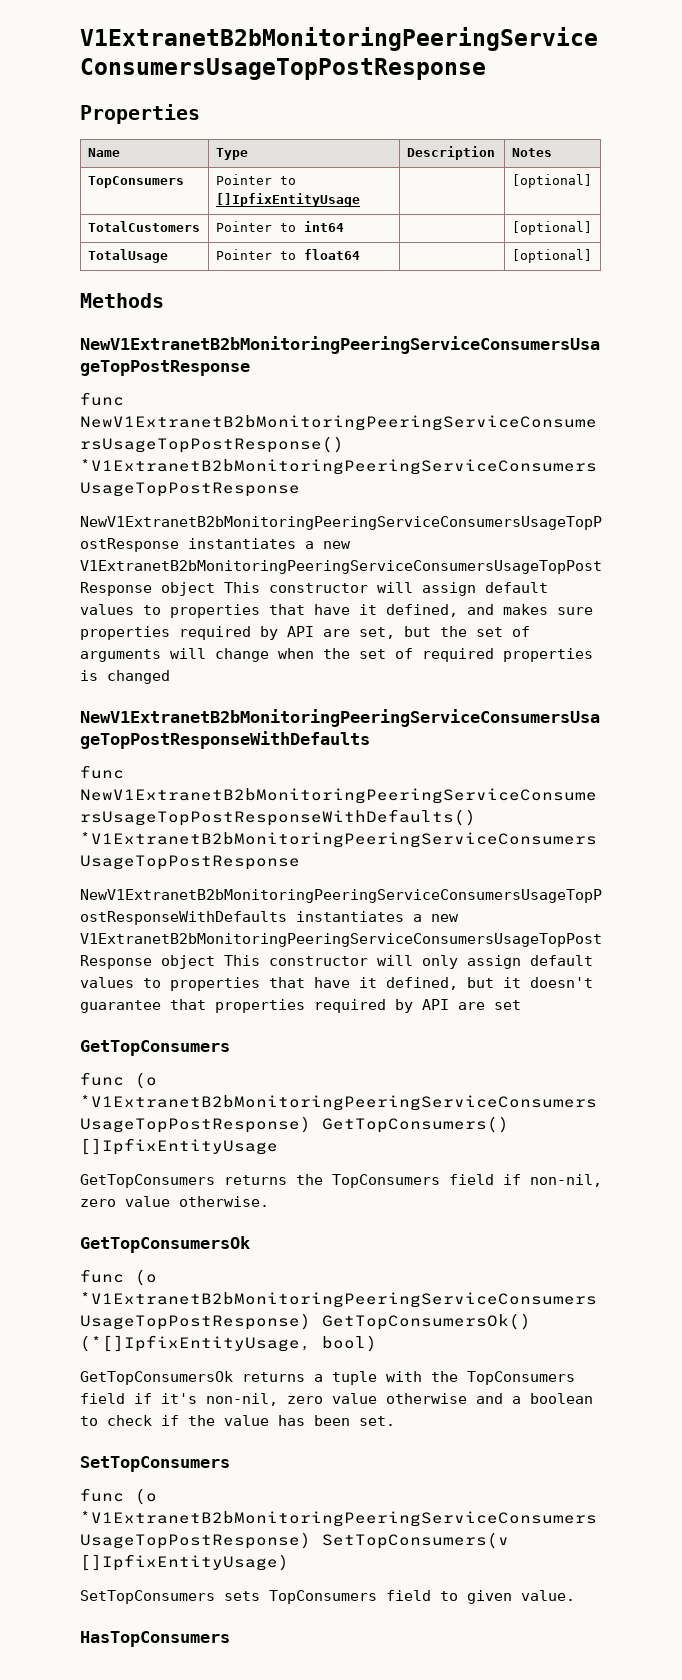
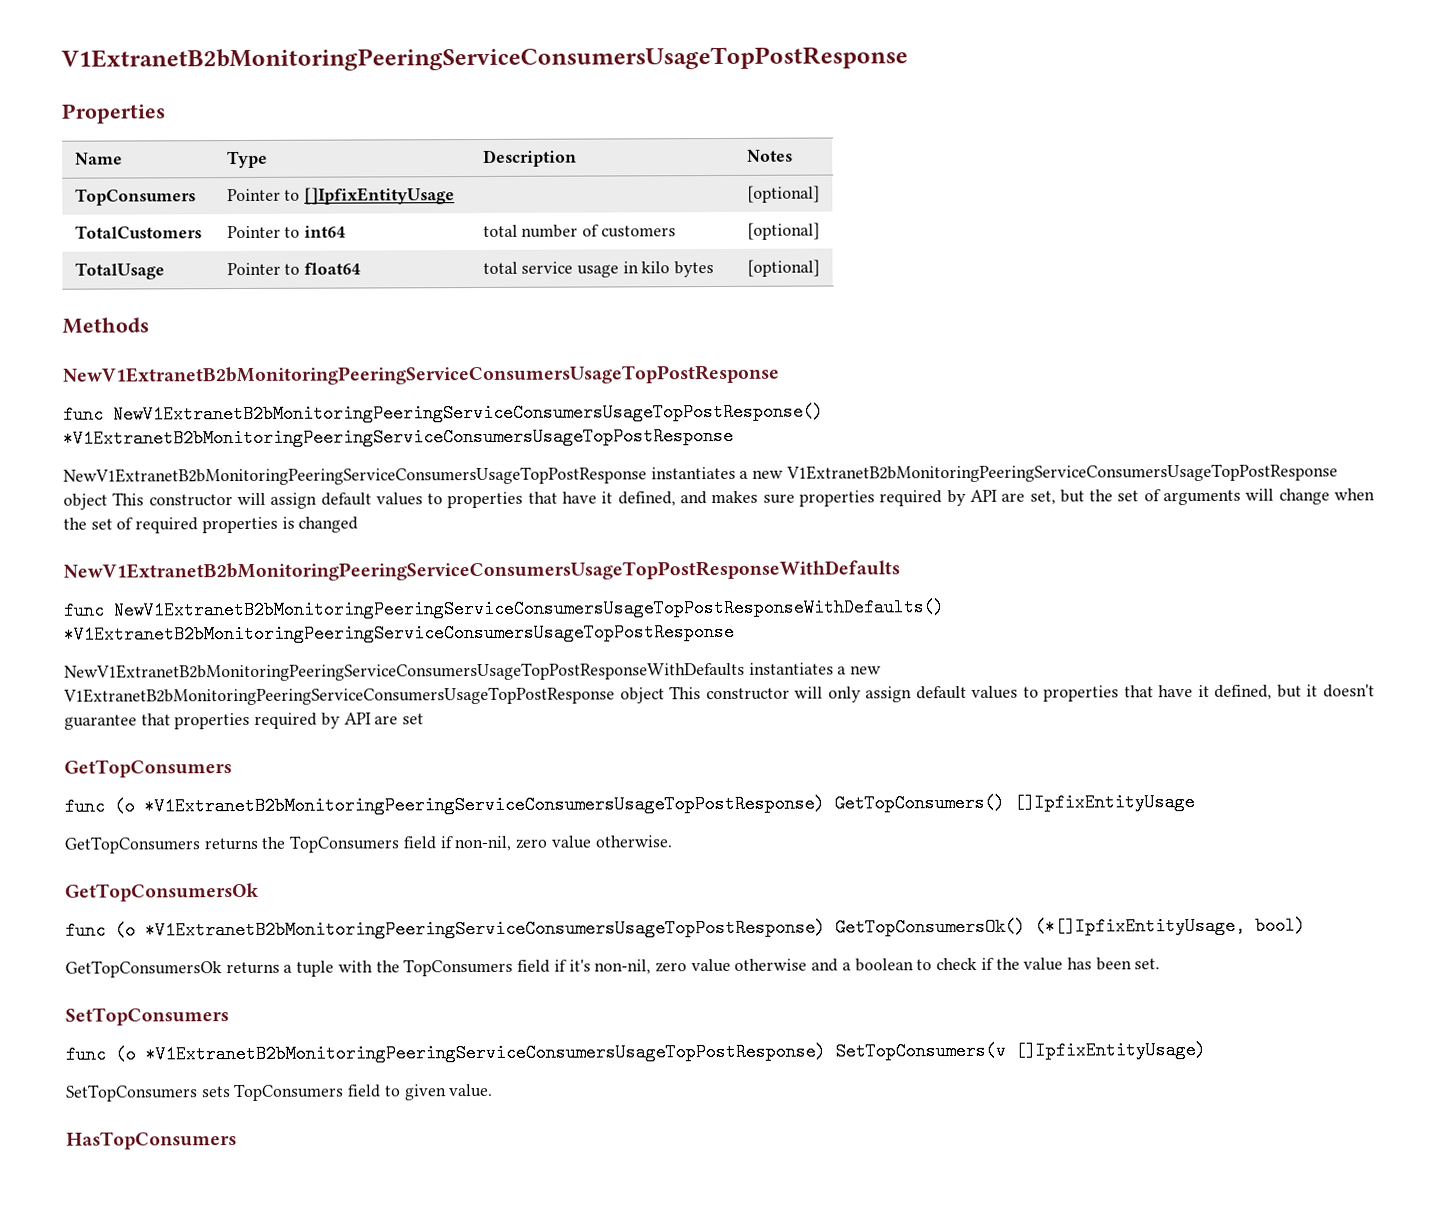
(344, 226) none -> [482,224,676,238] total number of customers
(360, 254) none -> [482,261,715,278] total service usage in kilo bytes

